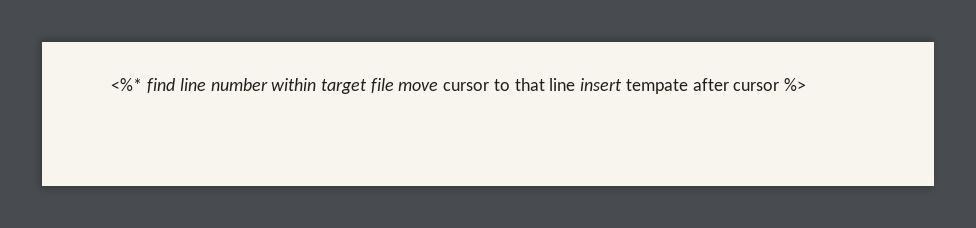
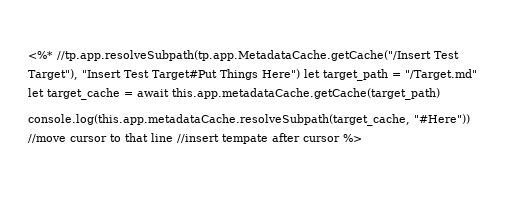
[147,78,439,94] find line number within target file move -> [57,50,459,61] [28,69,477,81] [28,88,440,100] [28,114,470,126] [28,134,66,143] //tp.app.resolveSubpath(tp.app.MetadataCache.getCache("/Insert Test Target"), "Insert Test Target#Put Things Here") let target_path = "/Target.md" let target_cache = await this.app.metadataCache.getCache(target_path) // console.log(this.app.metadataCache.resolveSubpath(target_cache, "#Here")) //move
[580,78,623,91] insert -> [177,134,219,143] //insert

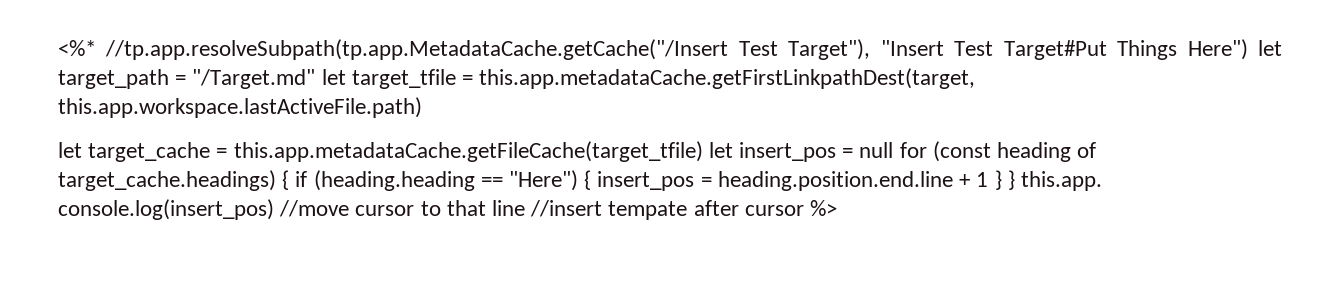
[47,88,440,100] [28,114,470,126] target_cache = await this.app.metadataCache.getCache(target_path) // console.log(this.app.metadataCache.resolveSubpath(target_cache, "#Here")) -> [351,68,976,89] [58,97,422,118] [58,141,1097,162] [58,170,1102,191] [58,199,274,220] target_tfile = this.app.metadataCache.getFirstLinkpathDest(target, this.app.workspace.lastActiveFile.path) // let target_cache = this.app.metadataCache.getFileCache(target_tfile) let insert_pos = null for (const heading of target_cache.headings) { if (heading.heading == "Here") { insert_pos = heading.position.end.line + 1 } } this.app. console.log(insert_pos)

